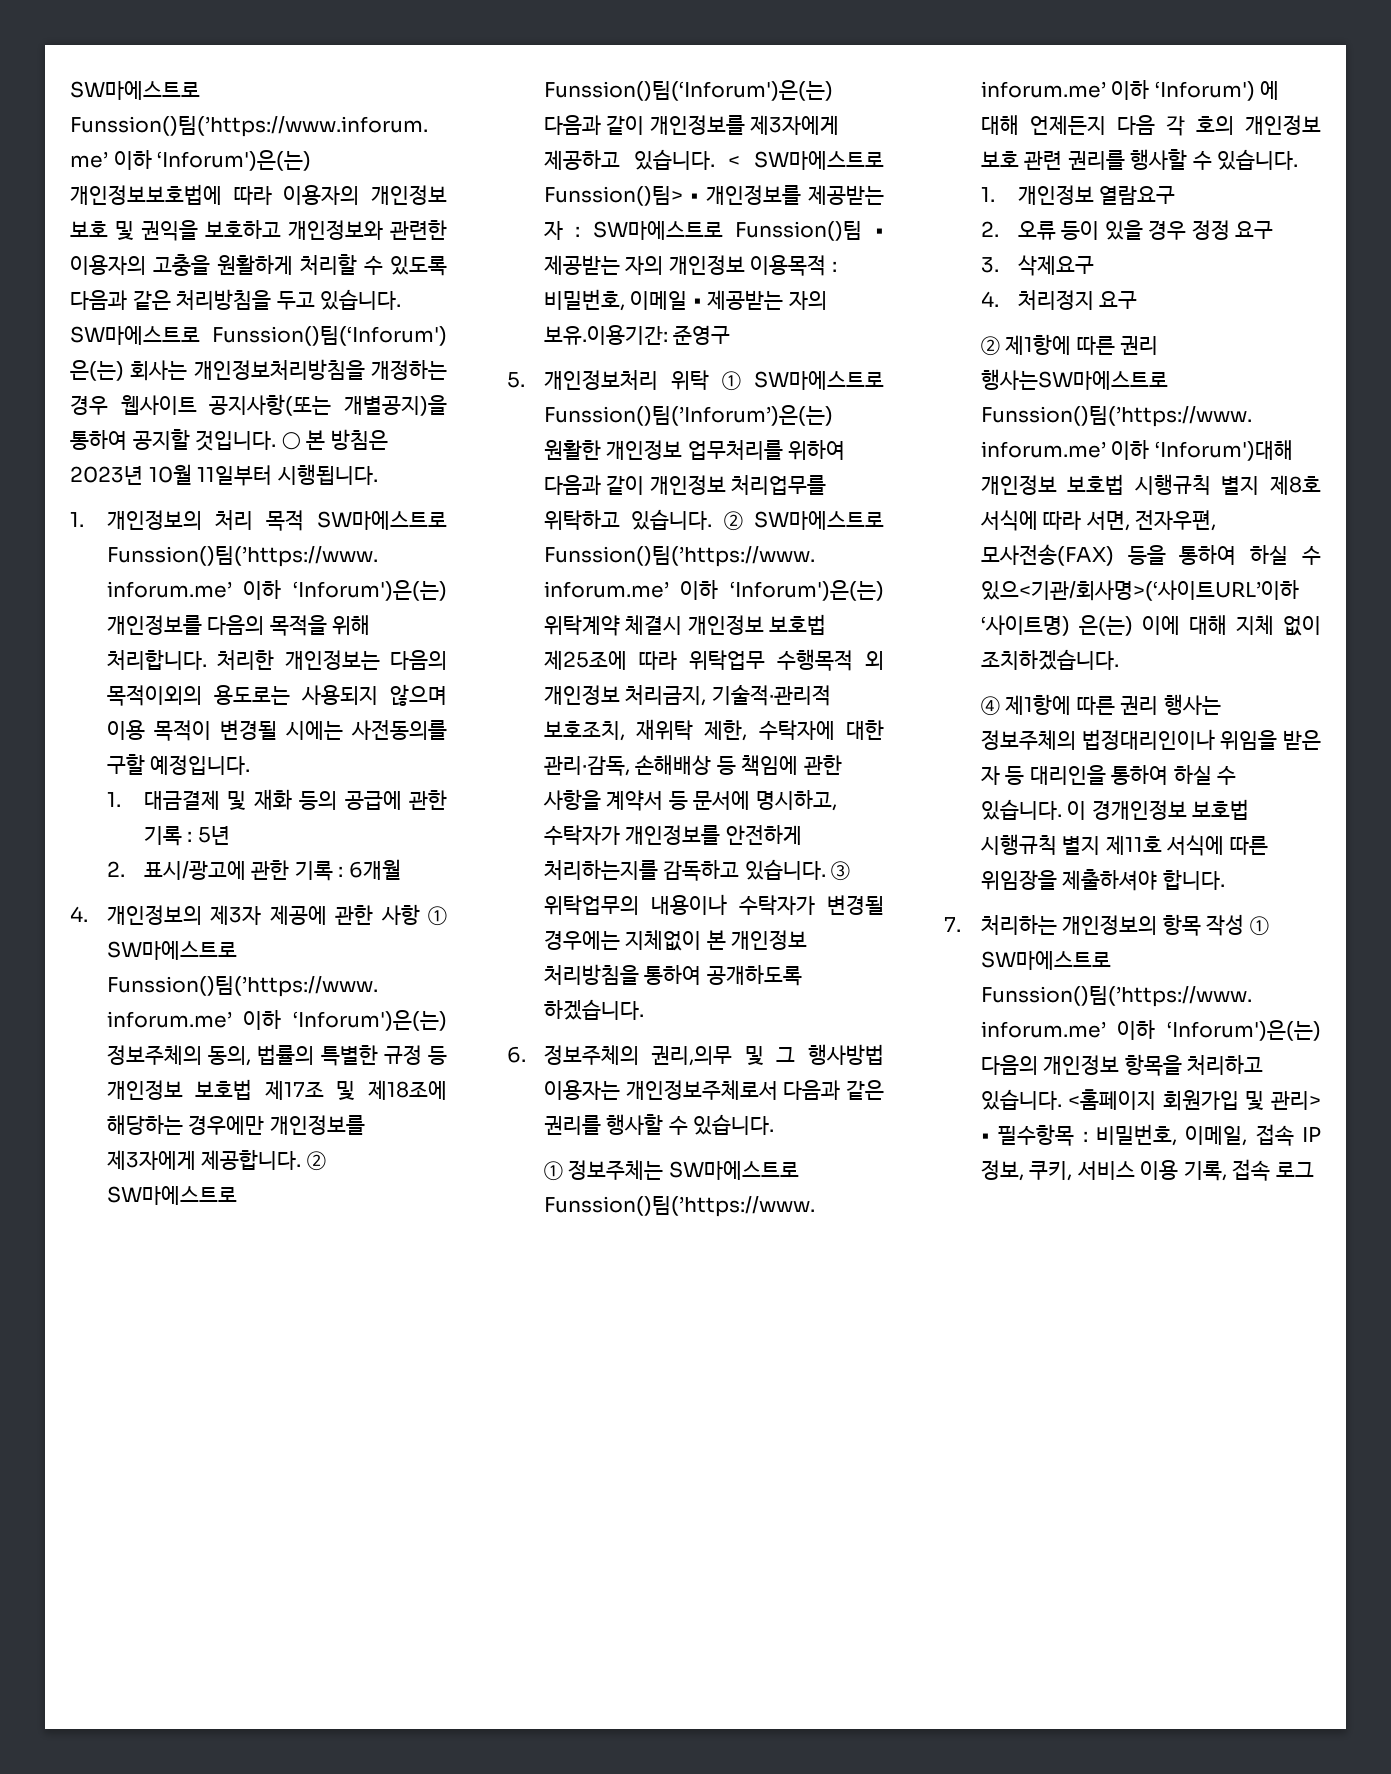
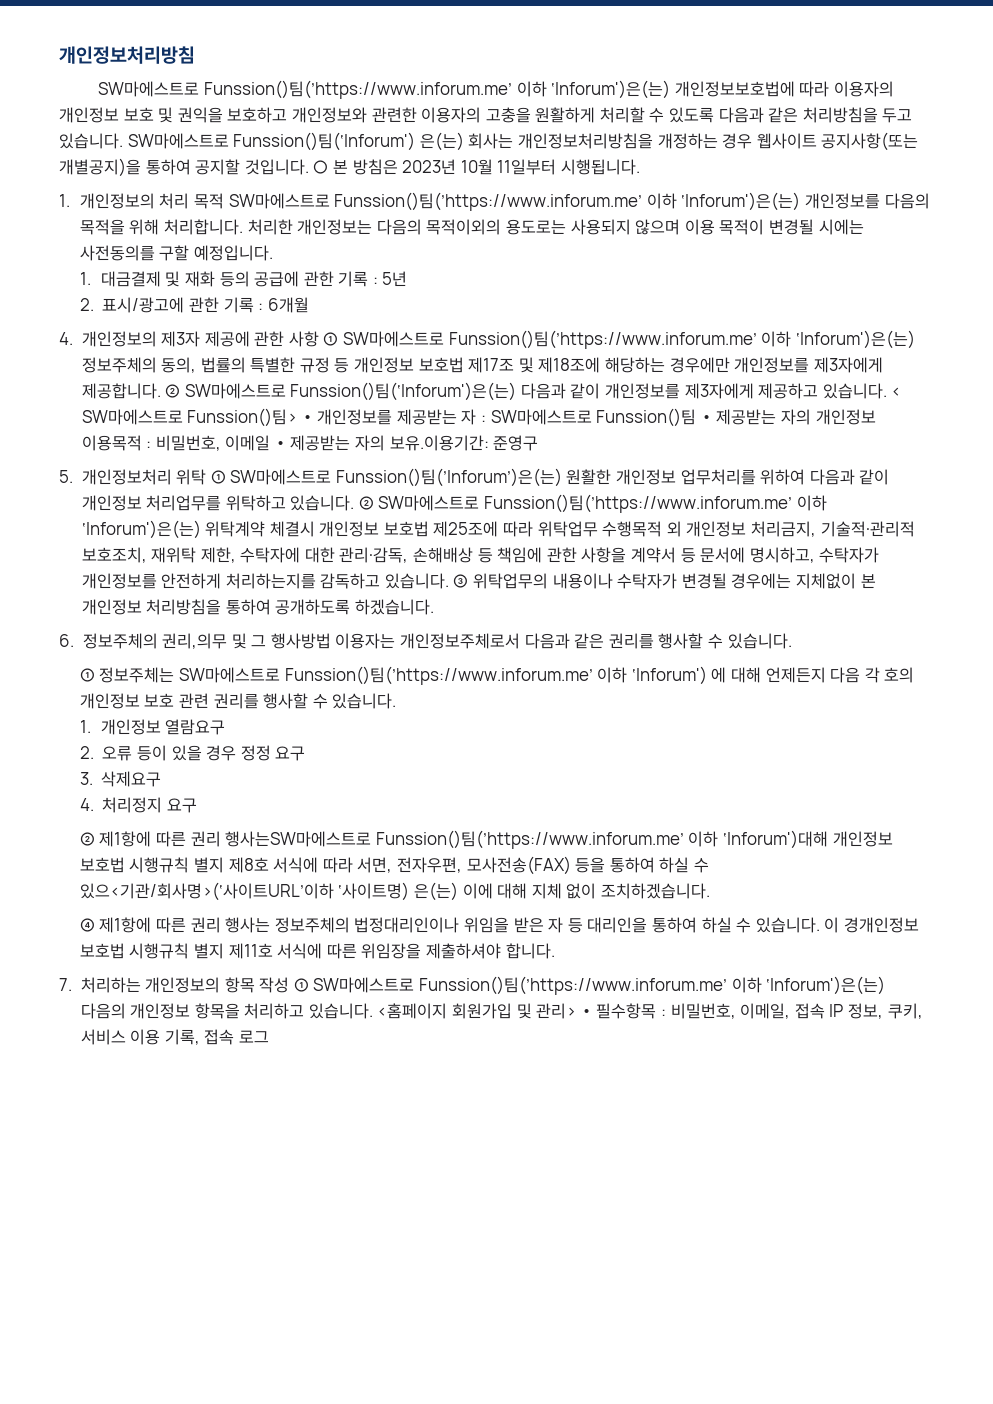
(70, 90) none -> [59,46,195,64] 개인정보처리방침 //

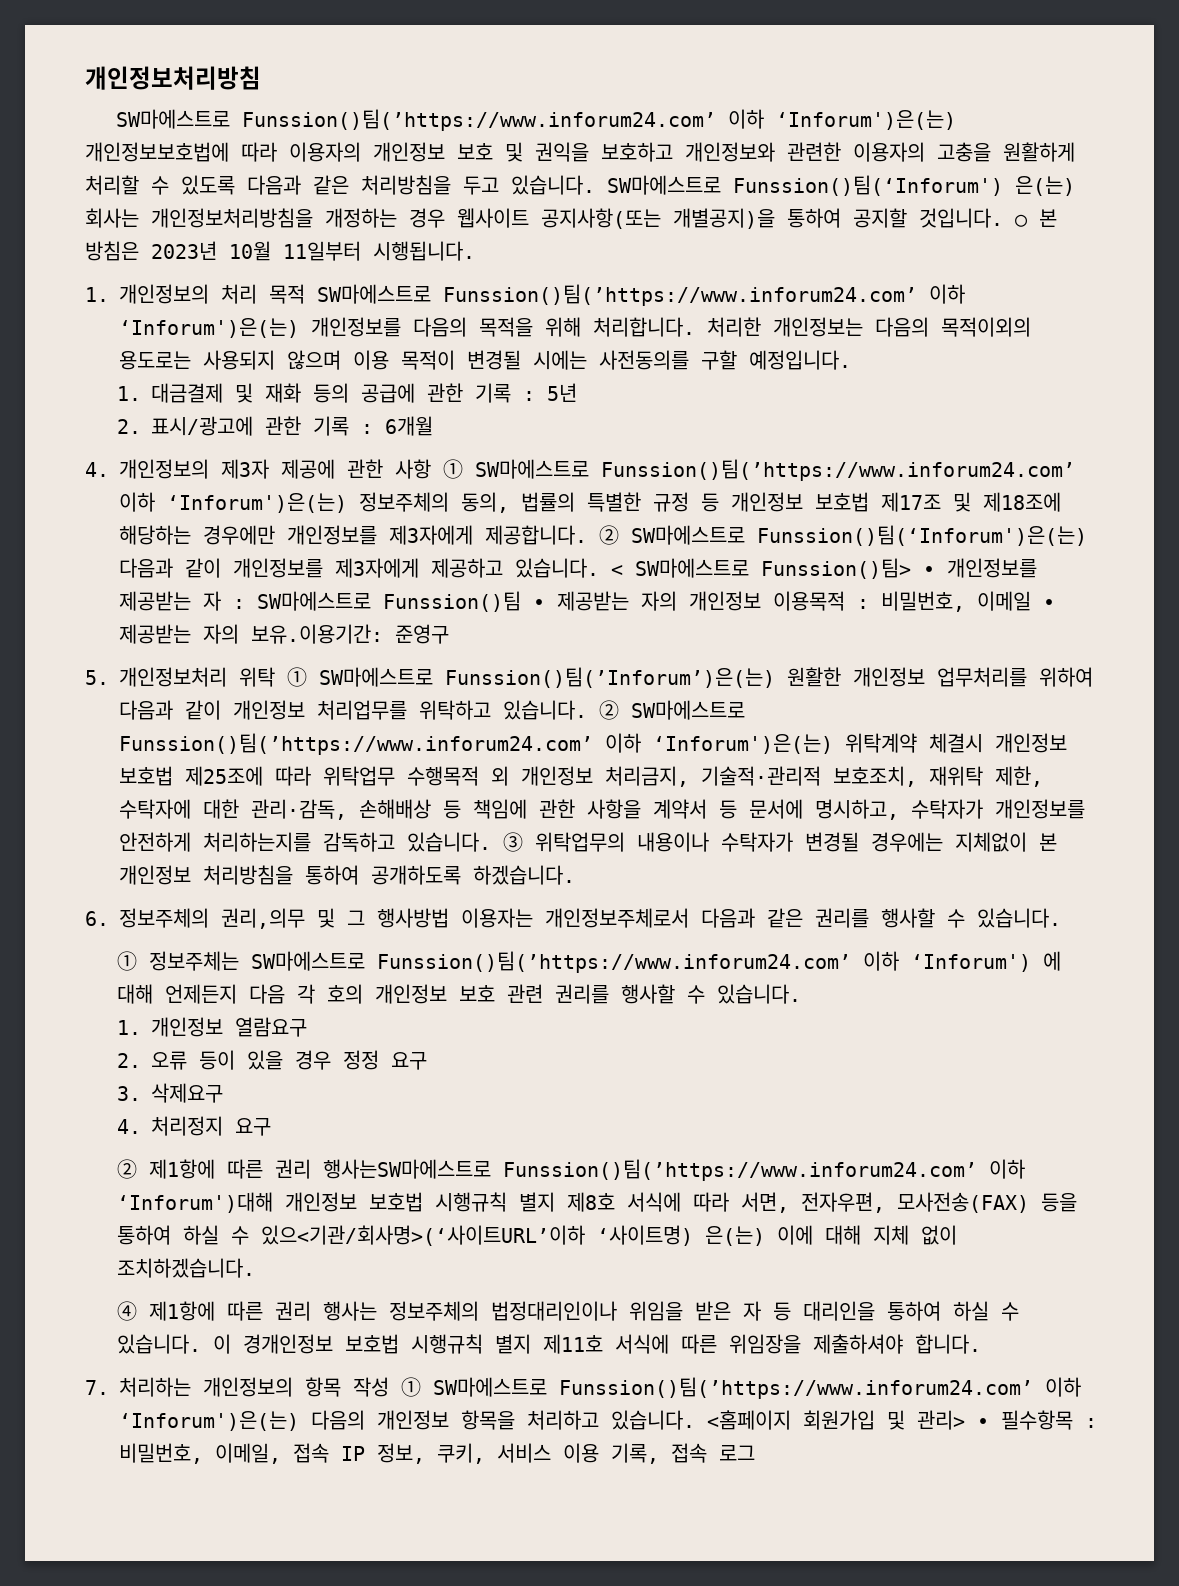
[204,80,513,99] Funssion()팀(’https://www.inforum.me’ -> [242,109,717,131] Funssion()팀(’https://www.inforum24.com’
[334,192,643,211] Funssion()팀(’https://www.inforum.me’ -> [443,284,917,306] Funssion()팀(’https://www.inforum24.com’
[448,330,757,349] Funssion()팀(’https://www.inforum.me’ -> [601,459,1075,481] Funssion()팀(’https://www.inforum24.com’
[484,494,793,513] Funssion()팀(’https://www.inforum.me’ -> [119,733,593,755] Funssion()팀(’https://www.inforum24.com’
[284,666,593,685] Funssion()팀(’https://www.inforum.me’ -> [377,951,852,973] Funssion()팀(’https://www.inforum24.com’
[375,830,684,849] Funssion()팀(’https://www.inforum.me’ -> [503,1159,978,1181] Funssion()팀(’https://www.inforum24.com’
[419,976,728,995] Funssion()팀(’https://www.inforum.me’ -> [559,1377,1033,1399] Funssion()팀(’https://www.inforum24.com’

